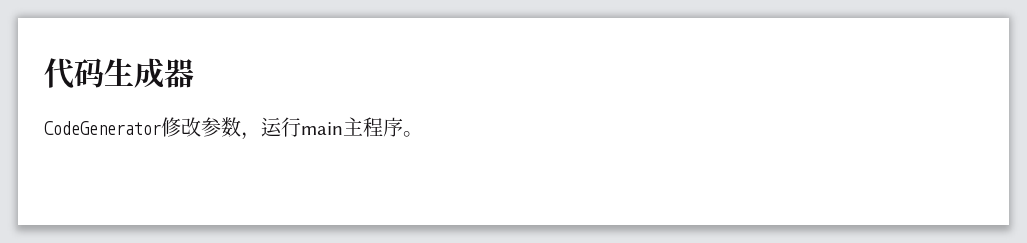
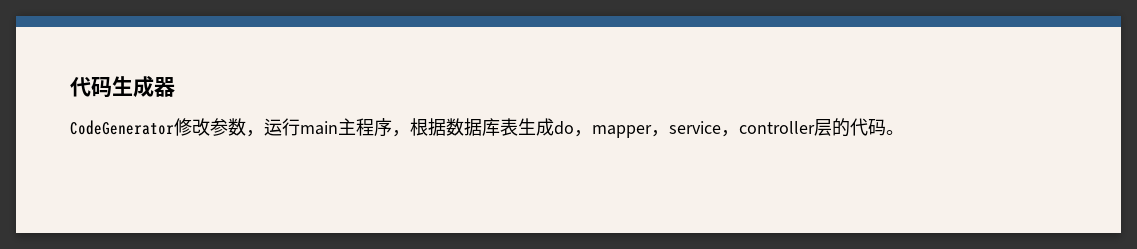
(403, 127) none -> [392,118,886,138] ，根据数据库表生成do，mapper，service，controller层的代码

